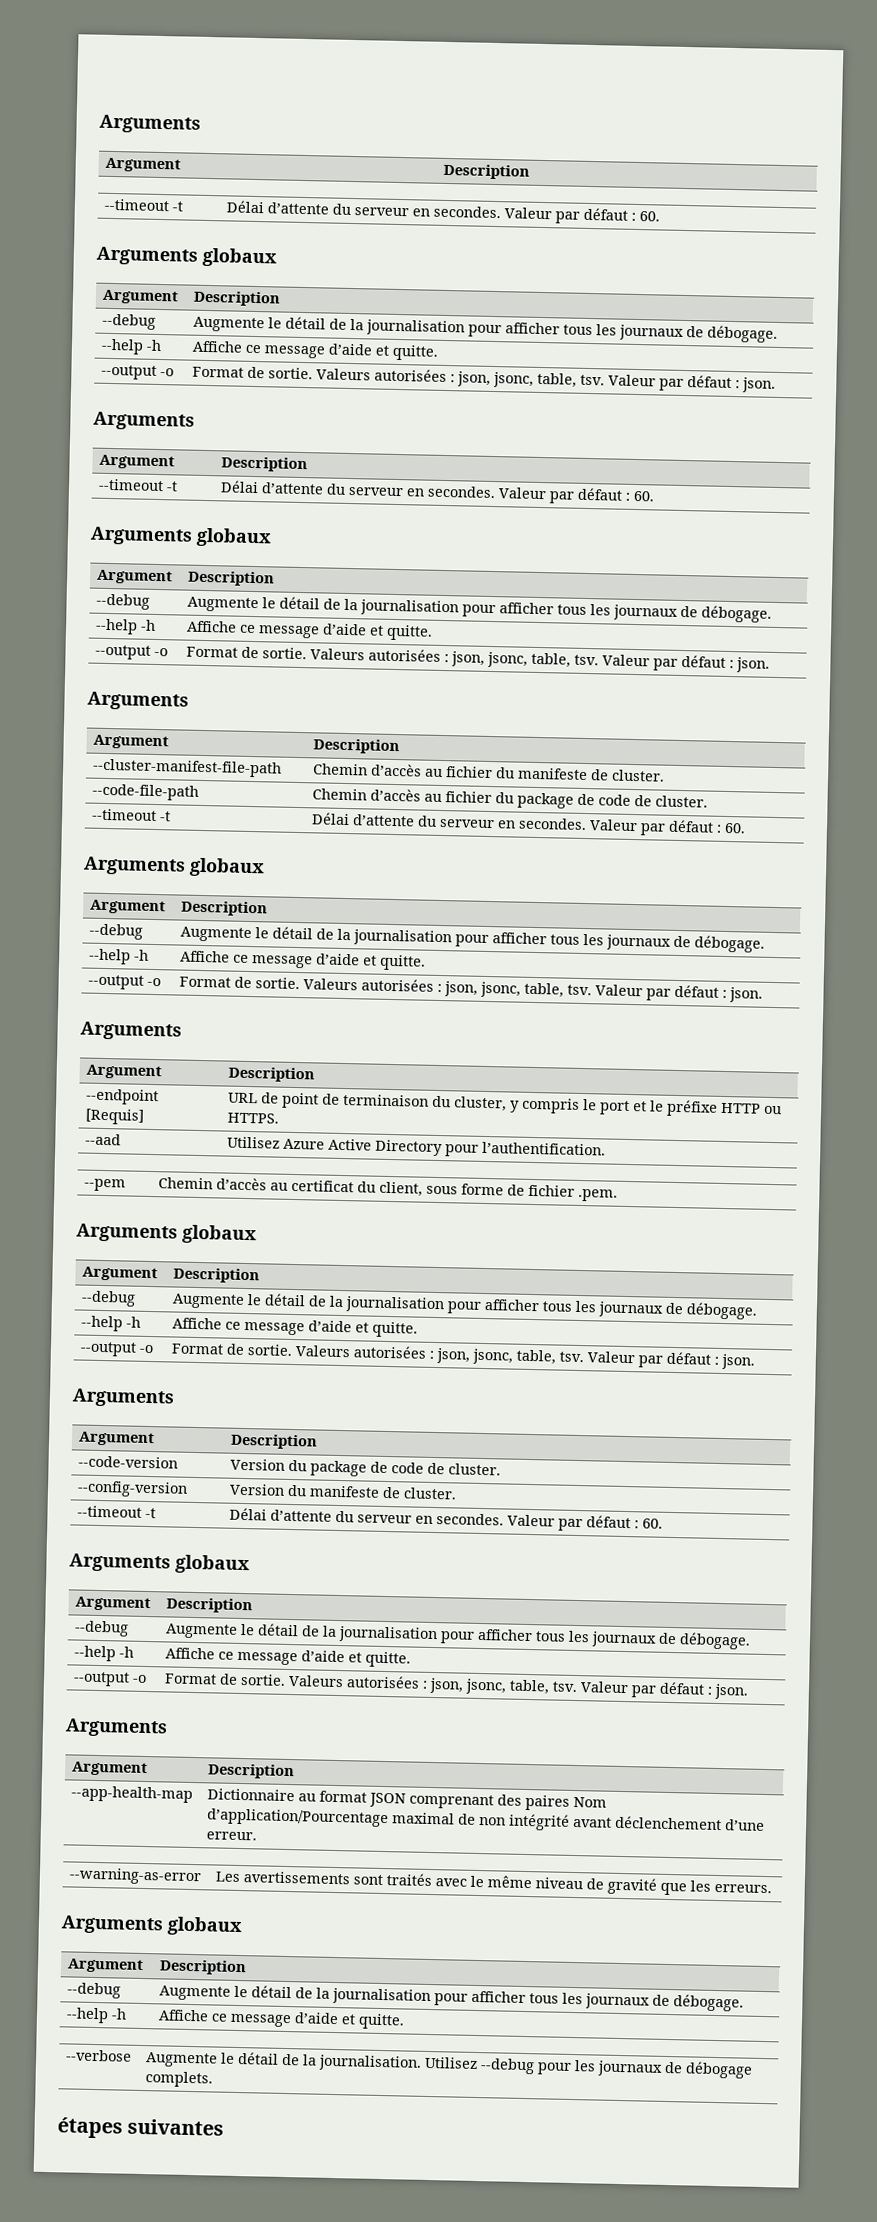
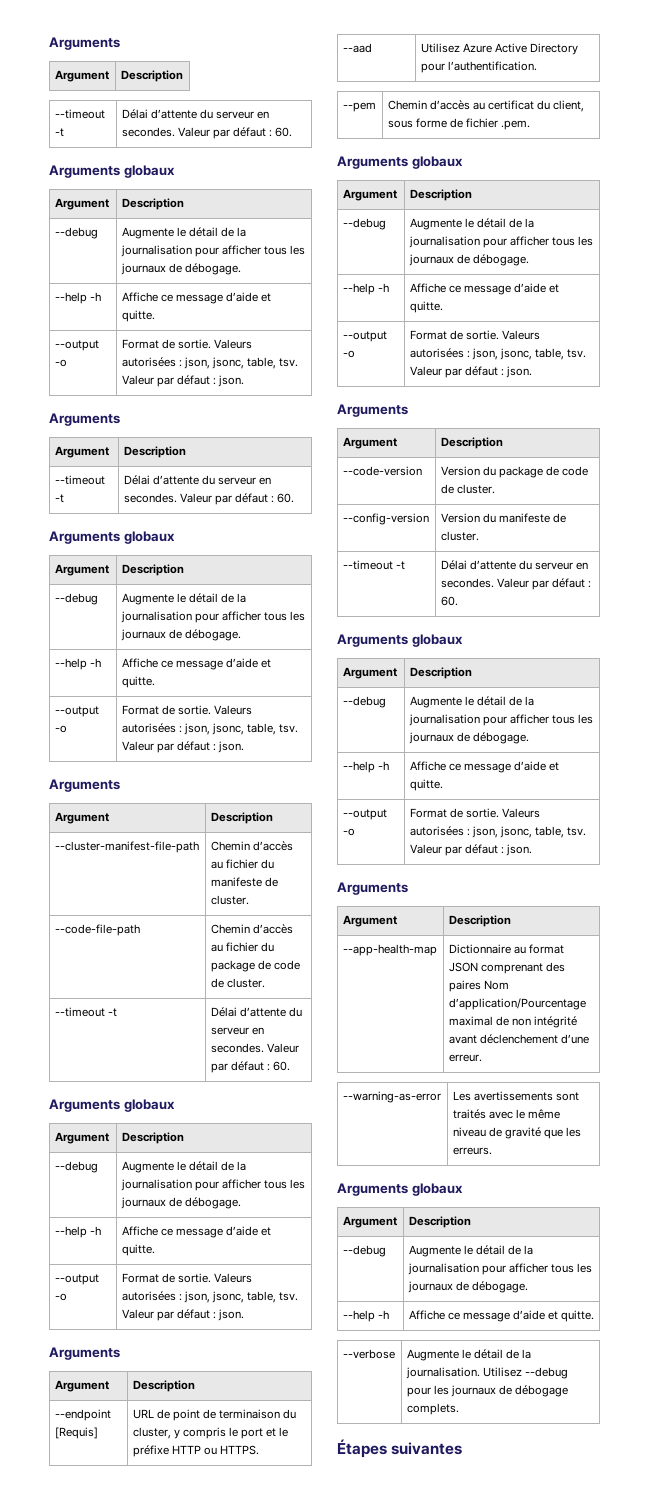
[57,2117,123,2139] étapes -> [337,1439,387,1458] Étapes

